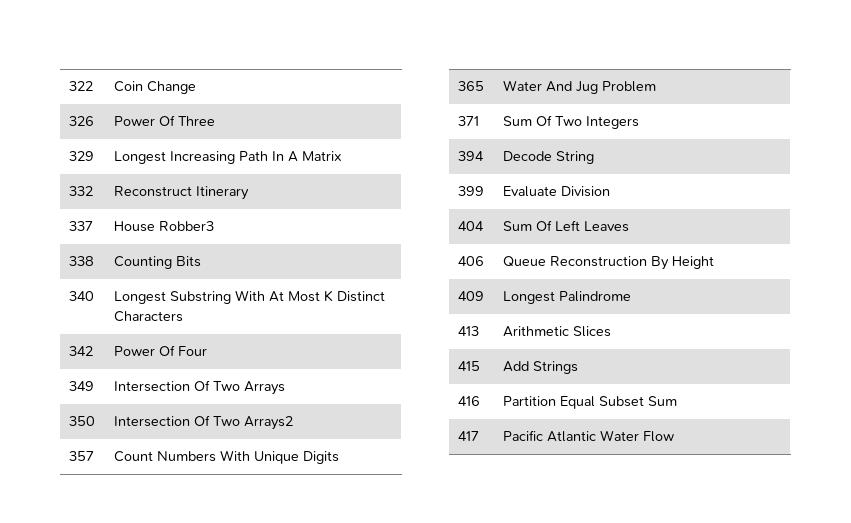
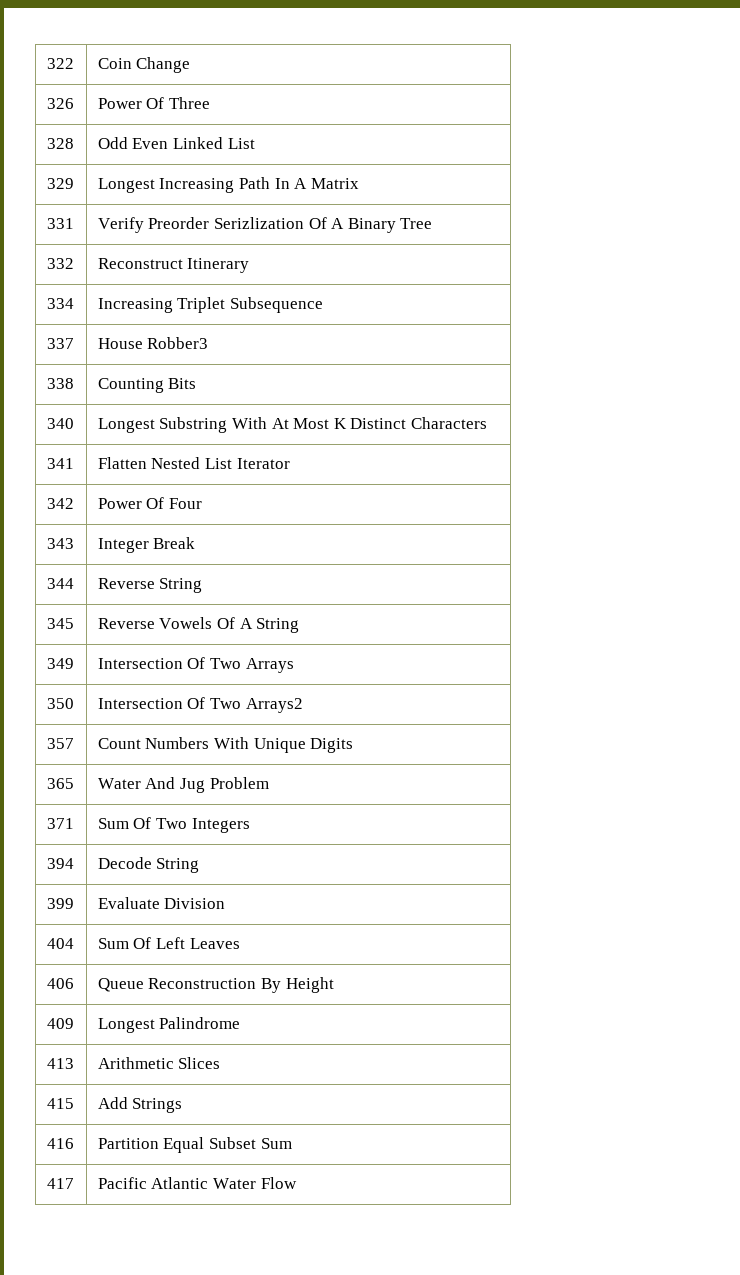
(216, 121) none -> [46,138,74,149] [97,137,255,149] // 328 | Odd Even Linked List
(343, 156) none -> [46,218,74,229] [97,217,433,233] // 331 | Verify Preorder Serizlization Of A Binary Tree
(250, 193) none -> [46,298,74,309] [97,297,324,313] // 334 | Increasing Triplet Subsequence
(184, 316) none -> [46,458,74,469] [97,457,290,469] // 341 | Flatten Nested List Iterator
(208, 351) none -> [46,538,74,549] [97,537,196,553] [46,578,74,589] [97,578,203,593] [46,618,74,629] [97,617,300,633] // 343 | Integer Break // 344 | Reverse String // 345 | Reverse Vowels Of A String

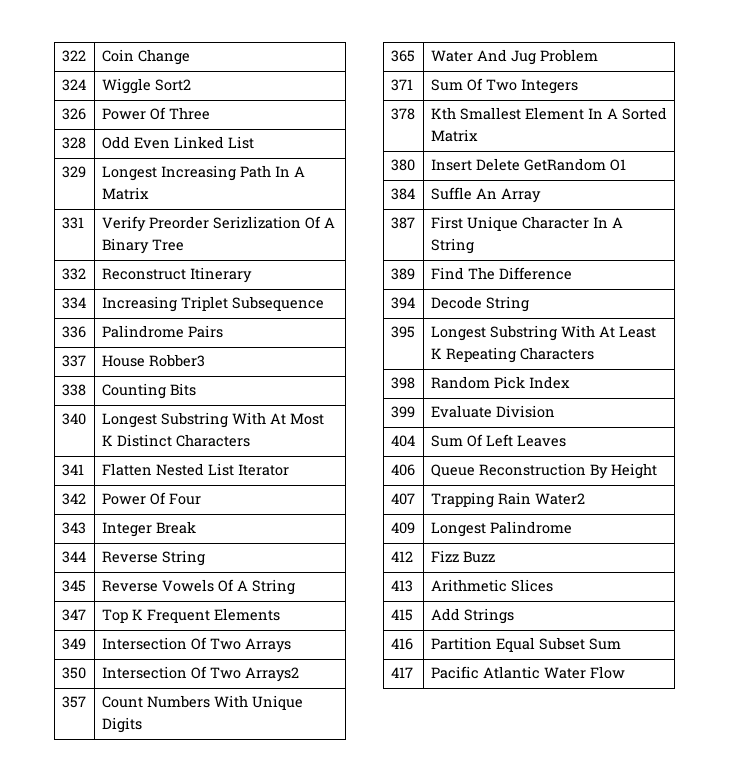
(191, 65) none -> [61,79,86,91] [101,78,191,94] // 324 | Wiggle Sort2
(324, 305) none -> [61,326,86,338] [101,325,223,338] // 336 | Palindrome Pairs
(300, 625) none -> [61,609,86,621] [101,608,280,623] // 347 | Top K Frequent Elements
[46,858,74,869] [97,857,200,873] 394 | Decode String -> [390,108,415,120] [430,107,667,120] [430,129,478,142] [390,159,415,171] [430,158,626,171] [390,188,415,200] [430,187,541,203] [390,217,415,229] [430,216,623,231] [430,238,474,254] [390,268,415,280] [430,267,572,280] [390,297,415,309] [430,296,529,312] [390,326,415,338] [430,325,656,341] [430,347,594,363] [390,377,415,389] [430,376,570,389] 378 | Kth Smallest Element In A Sorted Matrix // 380 | Insert Delete GetRandom O1 // 384 | Suffle An Array // 387 | First Unique Character In A String // 389 | Find The Difference // 394 | Decode String // 395 | Longest Substring With At Least K Repeating Characters // 398 | Random Pick Index
(334, 985) none -> [390,493,415,505] [430,492,585,508] // 407 | Trapping Rain Water2
(241, 1023) none -> [390,551,413,562] [430,550,495,563] // 412 | Fizz Buzz

